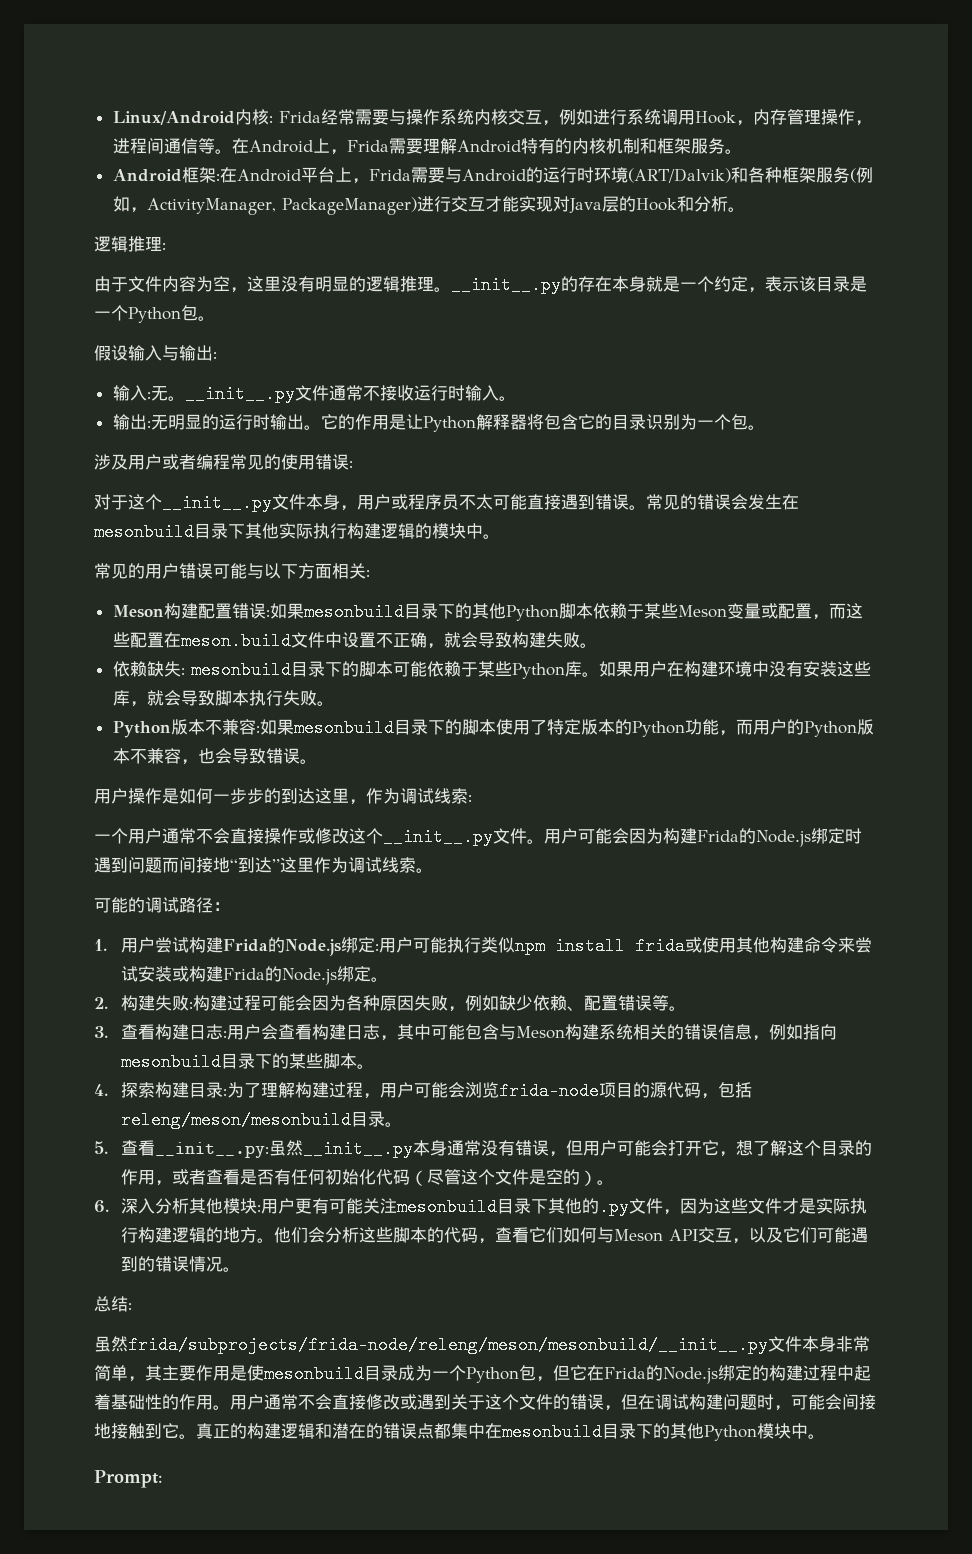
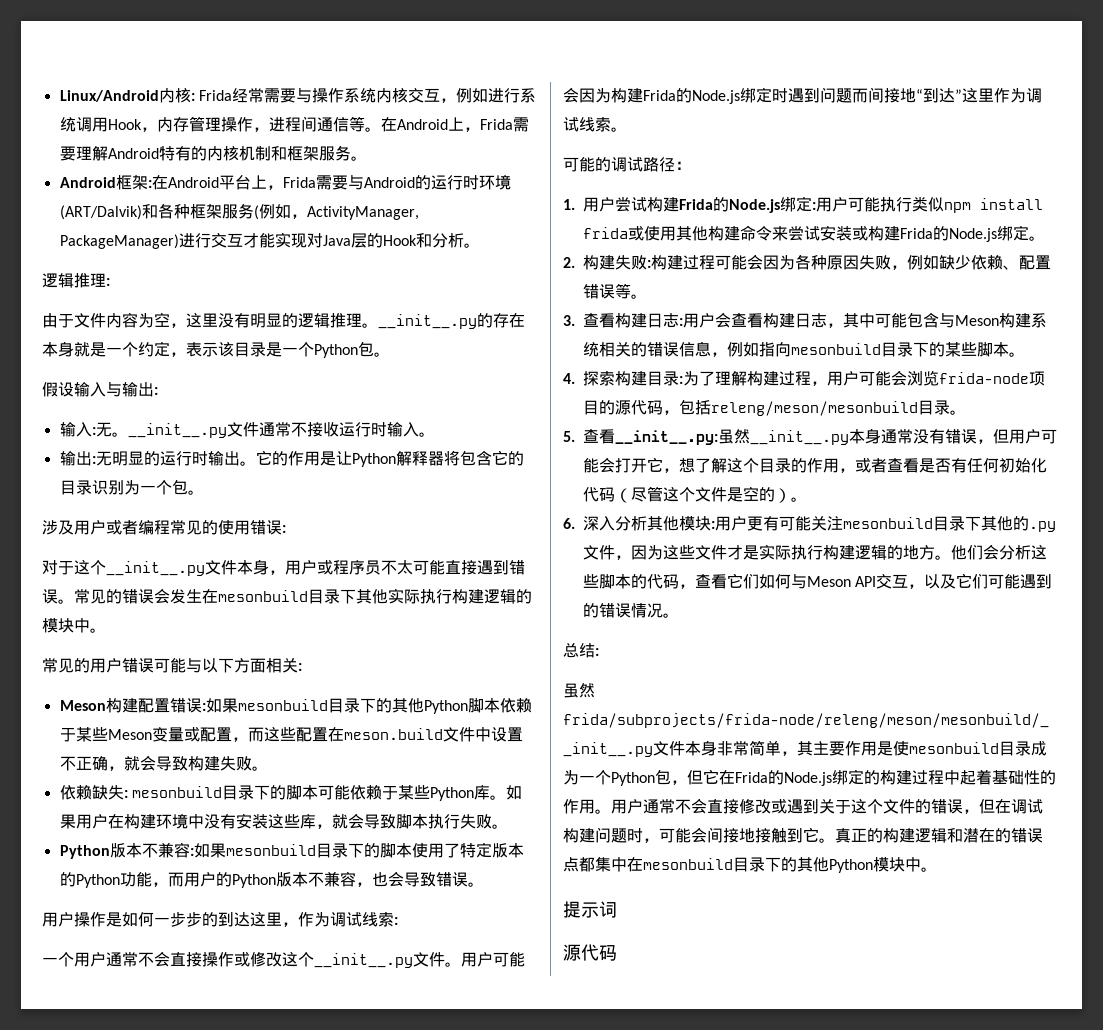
[94,1470,163,1488] Prompt: -> [563,901,617,918] [563,944,617,961] 提示词 // 源代码

